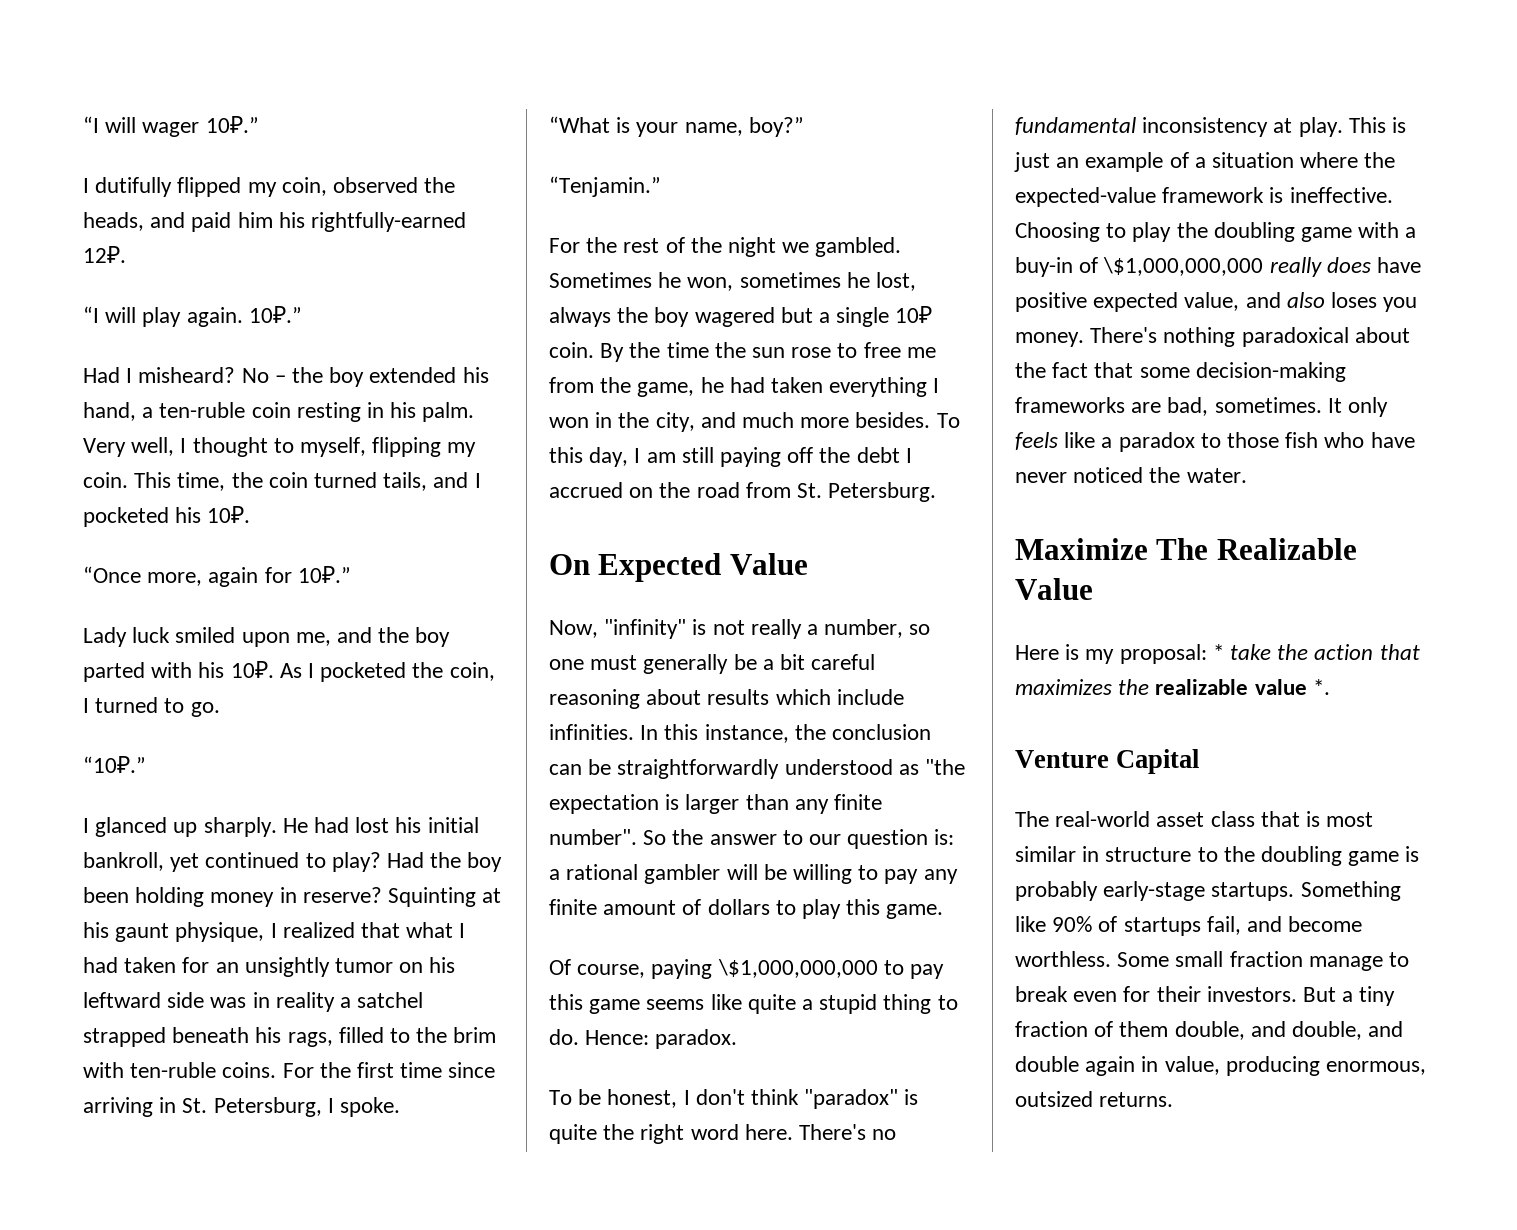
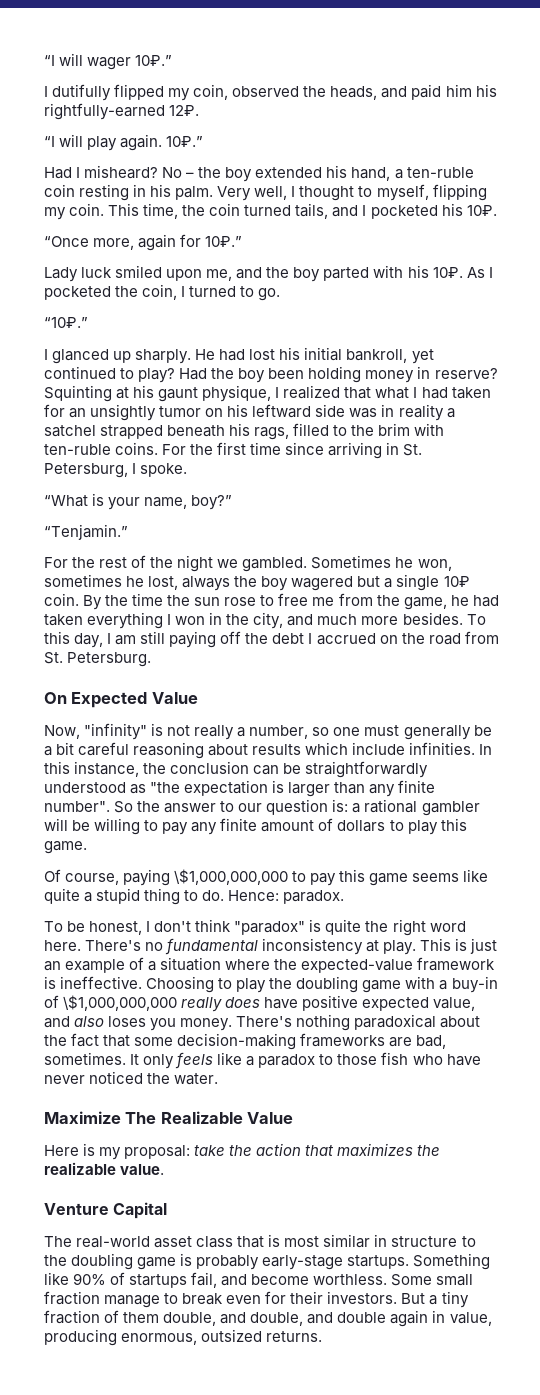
[1212,644,1224,660] * -> (191, 1152) none
[1254,679,1330,695] value *. -> [120,1164,165,1175] value.

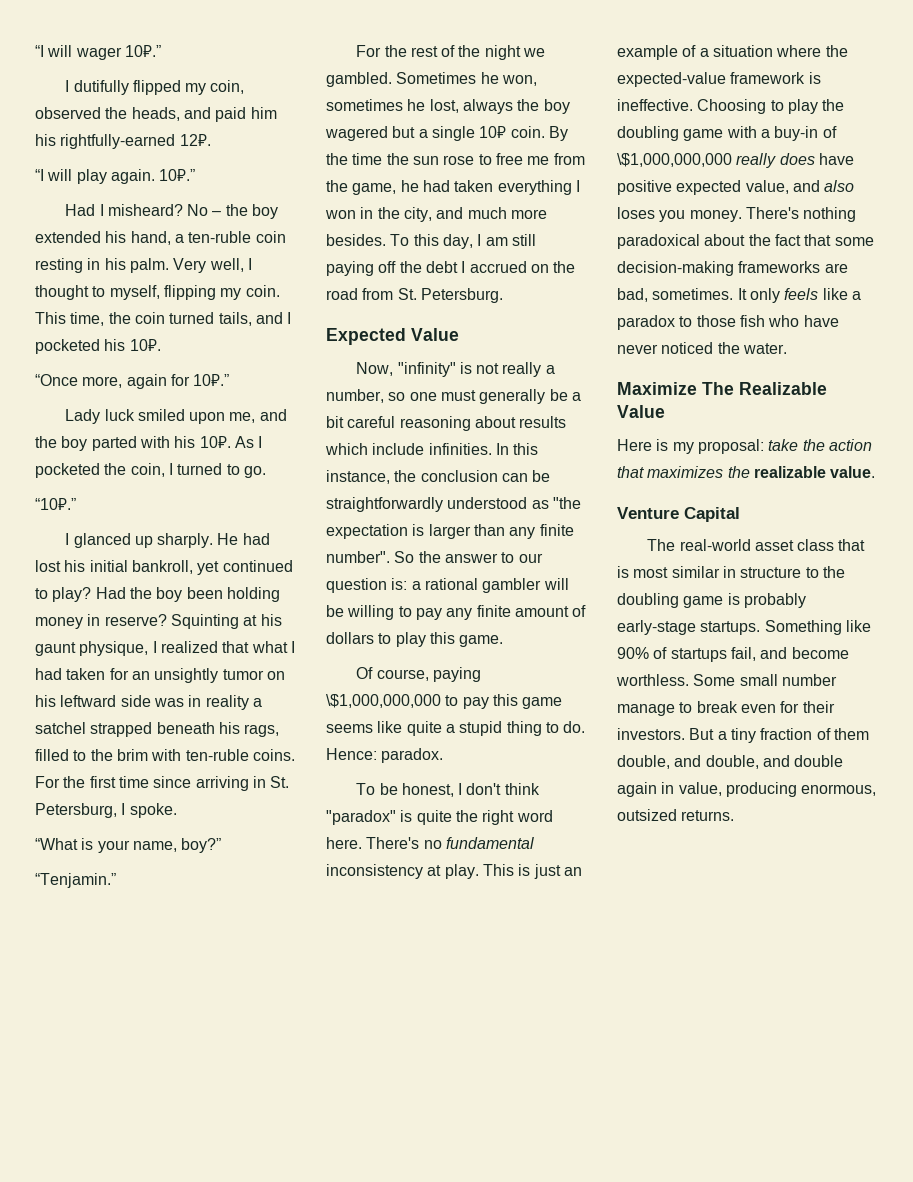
[44,692,67,704] On -> (503, 295) none
[44,1291,100,1305] fraction -> [781,674,837,686] number

